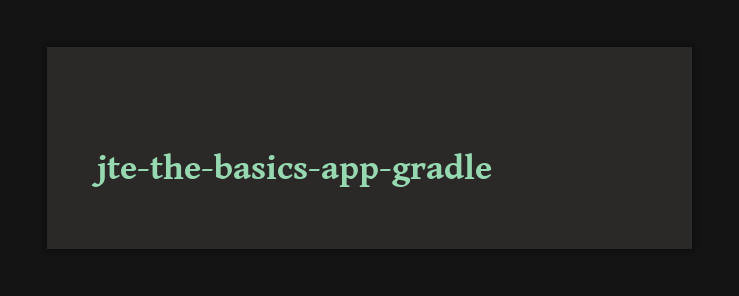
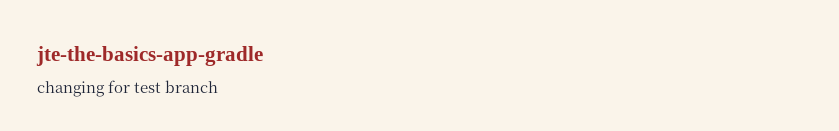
(492, 170) none -> [37,80,219,97] // changing for test branch

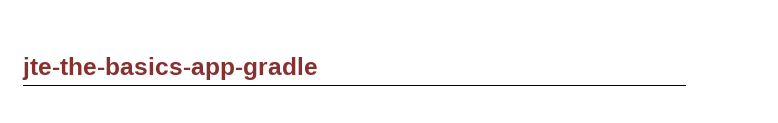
[37,80,219,97] // changing for test branch -> (318, 68) none

